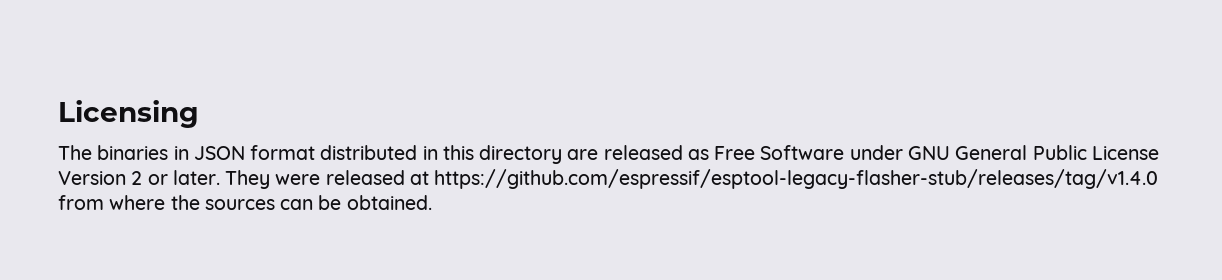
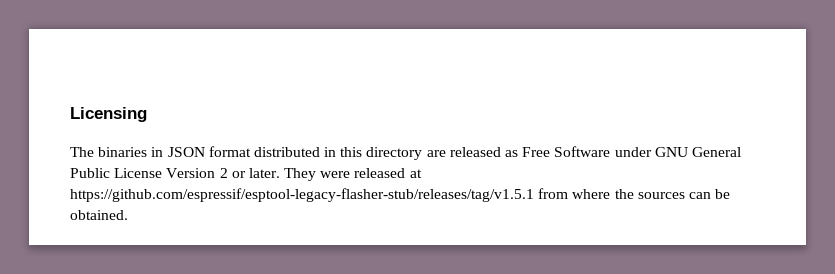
[434,169,1159,189] https://github.com/espressif/esptool-legacy-flasher-stub/releases/tag/v1.4.0 -> [70,188,534,202] https://github.com/espressif/esptool-legacy-flasher-stub/releases/tag/v1.5.1

